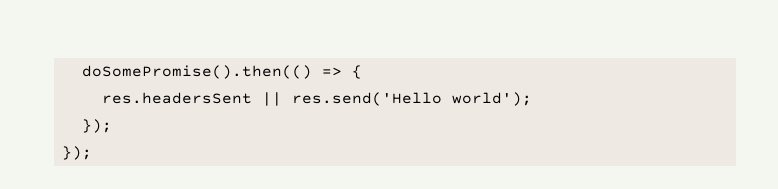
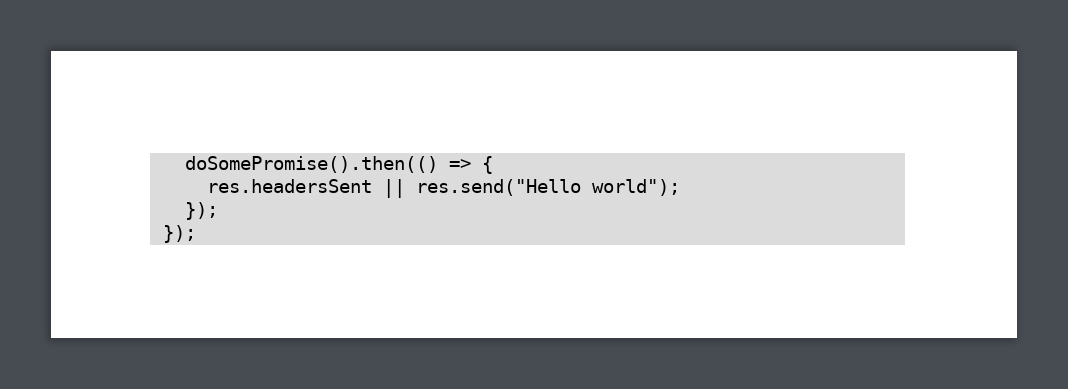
[291,92,532,106] res.send('Hello world'); -> [415,179,680,196] res.send("Hello world");

